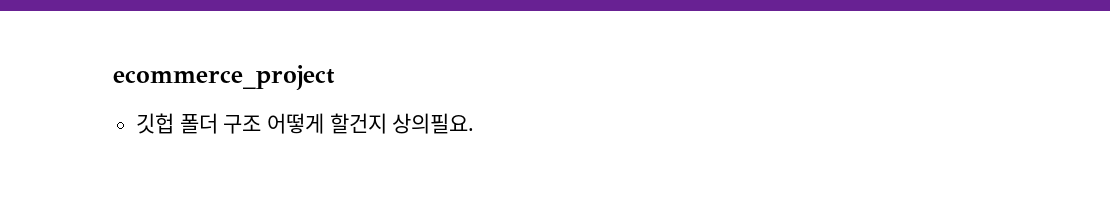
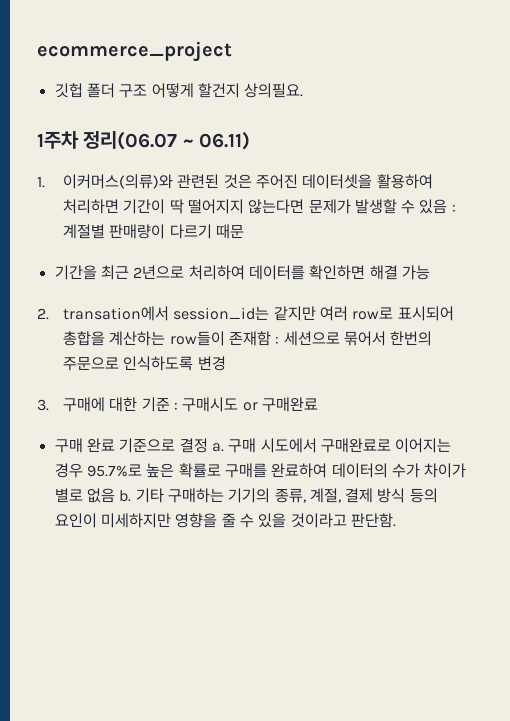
(475, 123) none -> [37,131,251,150] [37,174,433,189] [62,199,456,214] [62,224,244,239] [54,265,430,280] [37,306,454,321] [62,331,433,346] [62,356,226,371] [37,397,318,412] [54,438,452,453] [54,463,467,478] [54,488,438,503] [54,513,396,528] // 1주차 정리(06.07 ~ 06.11) // 1. 이커머스(의류)와 관련된 것은 주어진 데이터셋을 활용하여 처리하면 기간이 딱 떨어지지 않는다면 문제가 발생할 수 있음 : 계절별 판매량이 다르기 때문 // 기간을 최근 2년으로 처리하여 데이터를 확인하면 해결 가능 // 2. transation에서 session_id는 같지만 여러 row로 표시되어 총합을 계산하는 row들이 존재함 : 세션으로 묶어서 한번의 주문으로 인식하도록 변경 // 3. 구매에 대한 기준 : 구매시도 or 구매완료 // 구매 완료 기준으로 결정 a. 구매 시도에서 구매완료로 이어지는 경우 95.7%로 높은 확률로 구매를 완료하여 데이터의 수가 차이가 별로 없음 b. 기타 구매하는 기기의 종류, 계절, 결제 방식 등의 요인이 미세하지만 영향을 줄 수 있을 것이라고 판단함.

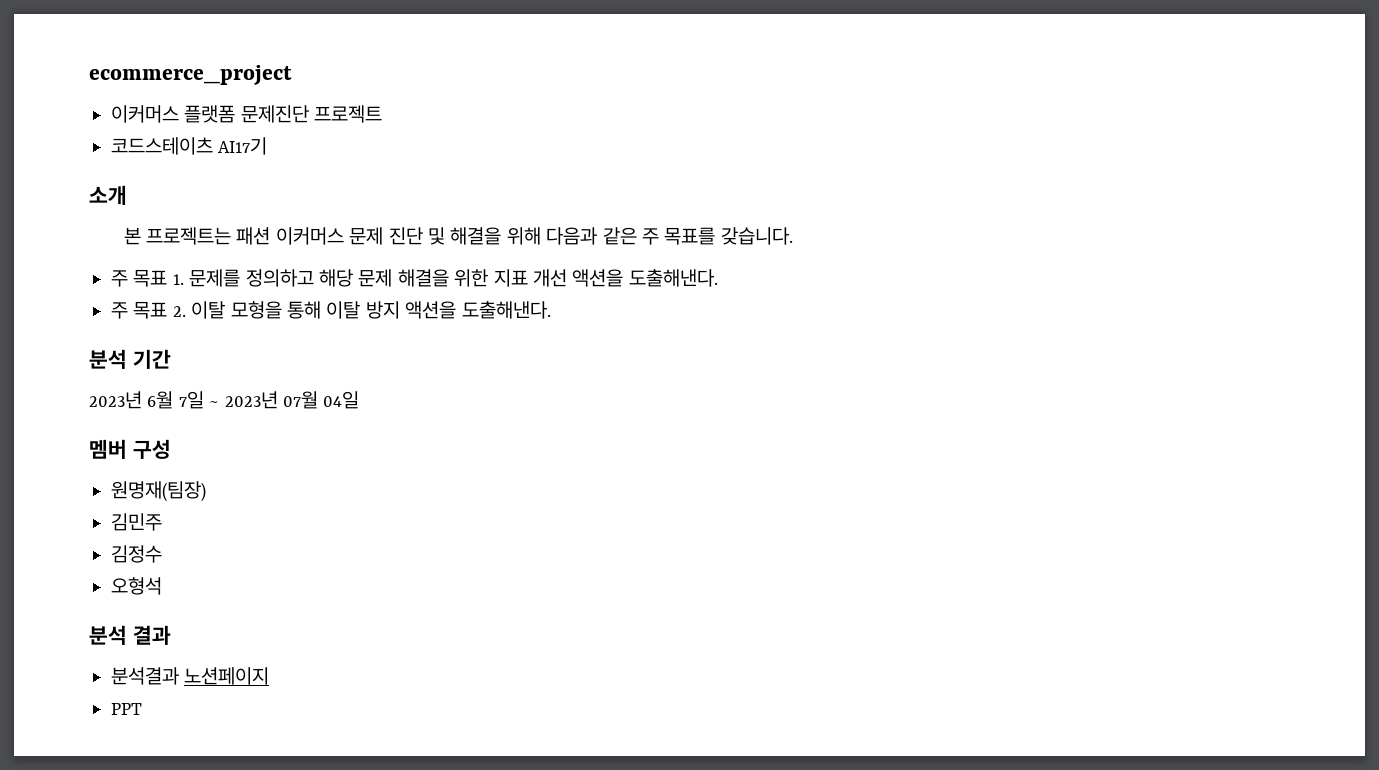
[54,83,304,98] [37,131,251,150] [37,174,433,189] [62,199,456,214] [62,224,244,239] [54,265,430,280] [37,306,454,321] [62,331,433,346] [62,356,226,371] [37,397,318,412] [54,438,452,453] [54,463,467,478] [54,488,438,503] [54,513,396,528] 깃헙 폴더 구조 어떻게 할건지 상의필요. // 1주차 정리(06.07 ~ 06.11) // 1. 이커머스(의류)와 관련된 것은 주어진 데이터셋을 활용하여 처리하면 기간이 딱 떨어지지 않는다면 문제가 발생할 수 있음 : 계절별 판매량이 다르기 때문 // 기간을 최근 2년으로 처리하여 데이터를 확인하면 해결 가능 // 2. transation에서 session_id는 같지만 여러 row로 표시되어 총합을 계산하는 row들이 존재함 : 세션으로 묶어서 한번의 주문으로 인식하도록 변경 // 3. 구매에 대한 기준 : 구매시도 or 구매완료 // 구매 완료 기준으로 결정 a. 구매 시도에서 구매완료로 이어지는 경우 95.7%로 높은 확률로 구매를 완료하여 데이터의 수가 차이가 별로 없음 b. 기타 구매하는 기기의 종류, 계절, 결제 방식 등의 요인이 미세하지만 영향을 줄 수 있을 것이라고 판단함. -> [111,105,383,123] [111,137,268,155] [89,185,127,205] [123,227,793,245] [111,269,718,287] [111,301,551,319] [89,349,171,369] [89,391,360,409] [89,439,171,459] [111,481,206,502] [111,513,162,531] [111,545,162,563] [111,577,162,595] [89,625,171,645] [111,667,270,685] [111,703,142,715] 이커머스 플랫폼 문제진단 프로젝트 // 코드스테이츠 AI17기 // 소개 // 본 프로젝트는 패션 이커머스 문제 진단 및 해결을 위해 다음과 같은 주 목표를 갖습니다. // 주 목표 1. 문제를 정의하고 해당 문제 해결을 위한 지표 개선 액션을 도출해낸다. // 주 목표 2. 이탈 모형을 통해 이탈 방지 액션을 도출해낸다. // 분석 기간 // 2023년 6월 7일 ~ 2023년 07월 04일 // 멤버 구성 // 원명재(팀장) // 김민주 // 김정수 // 오형석 // 분석 결과 // 분석결과 노션페이지 // PPT

